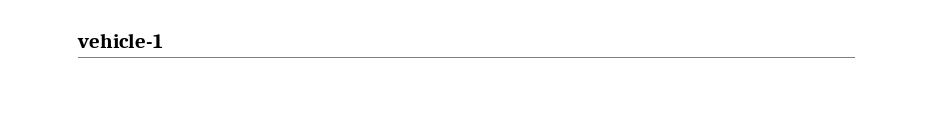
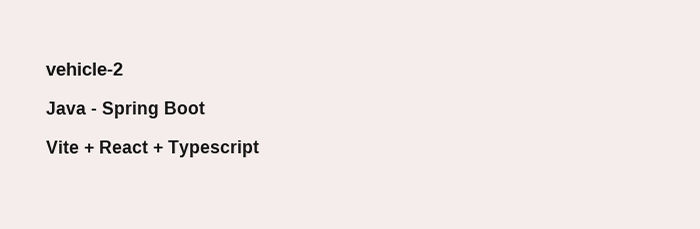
[77,33,163,48] vehicle-1 -> [45,62,123,76] [45,101,205,119] [46,140,260,158] vehicle-2 // Java - Spring Boot // Vite + React + Typescript

